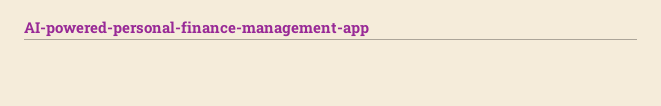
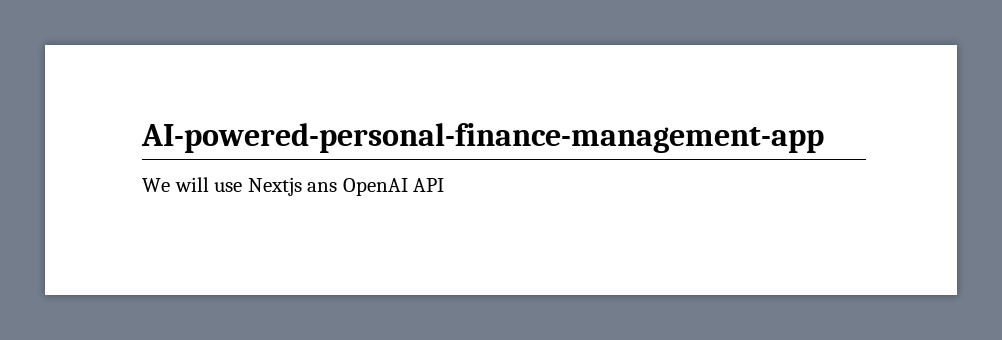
(369, 29) none -> [142,177,445,196] // We will use Nextjs ans OpenAI API

